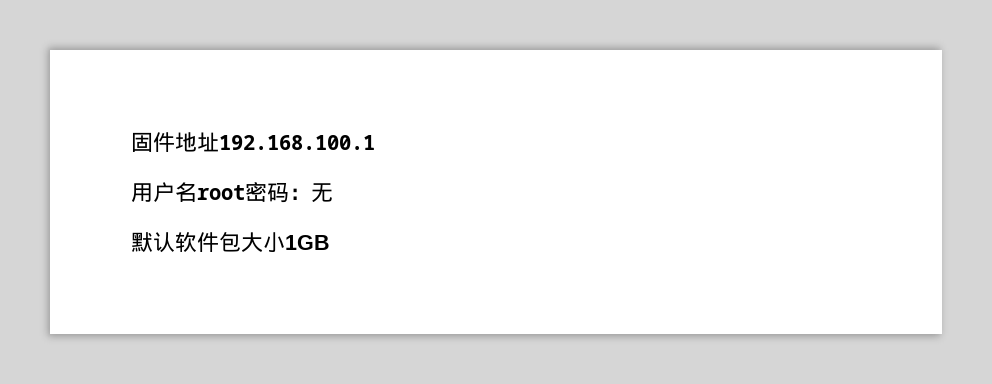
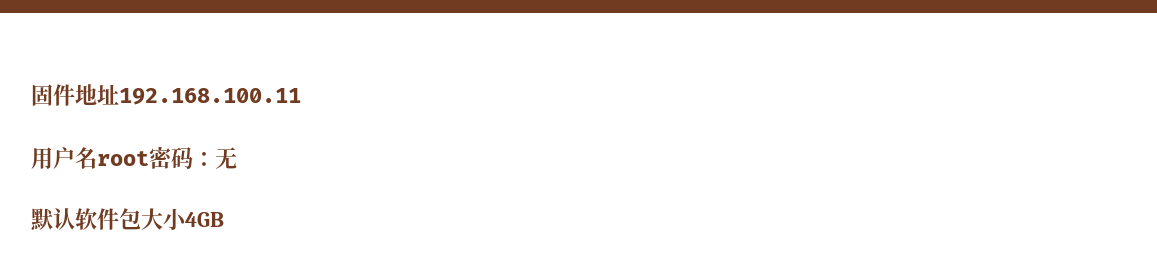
[219,135,375,150] 192.168.100.1 -> [119,88,301,105] 192.168.100.11
[285,235,330,250] 1GB -> [185,212,224,227] 4GB

